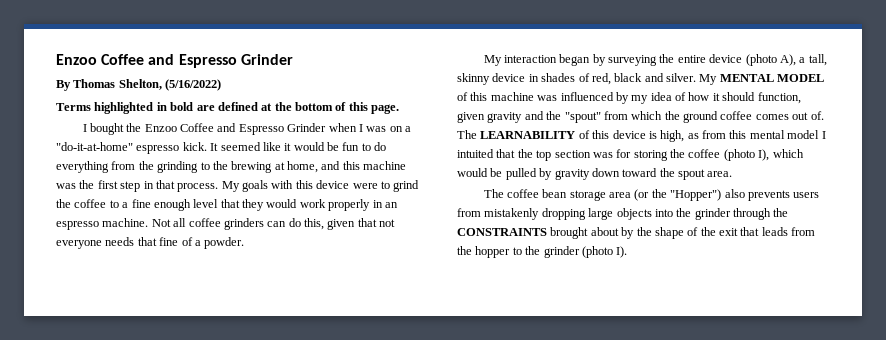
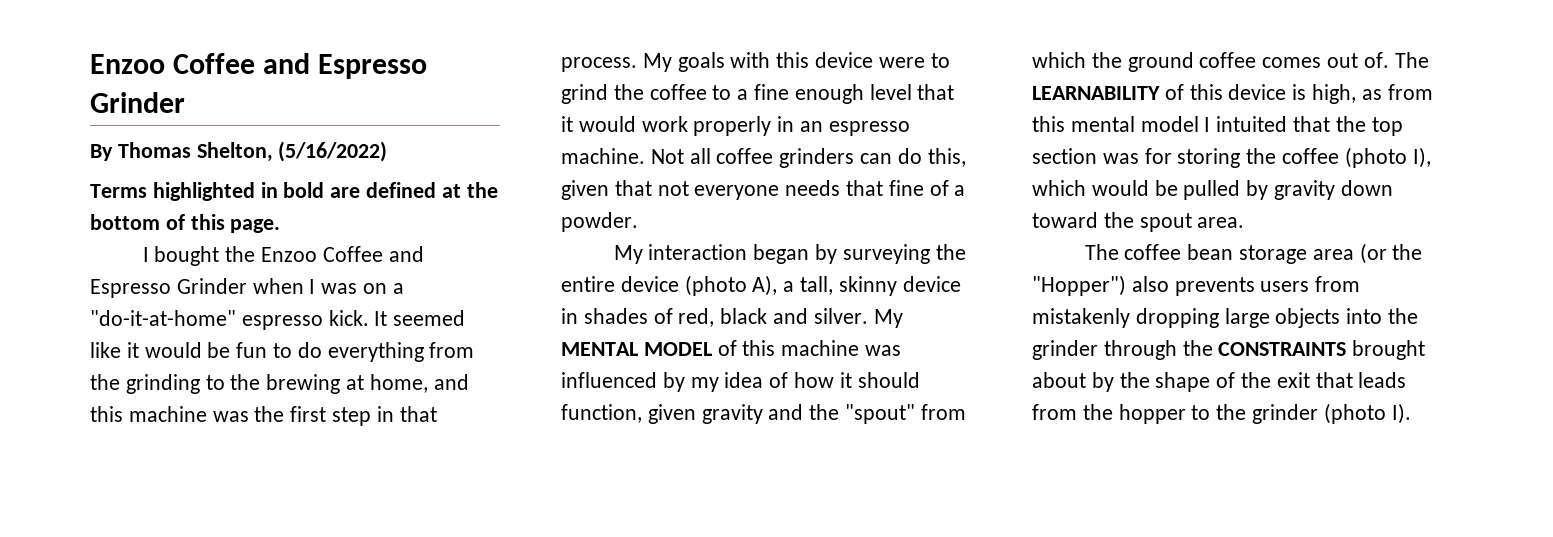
[242,199,264,211] they -> [561,116,573,132] it

